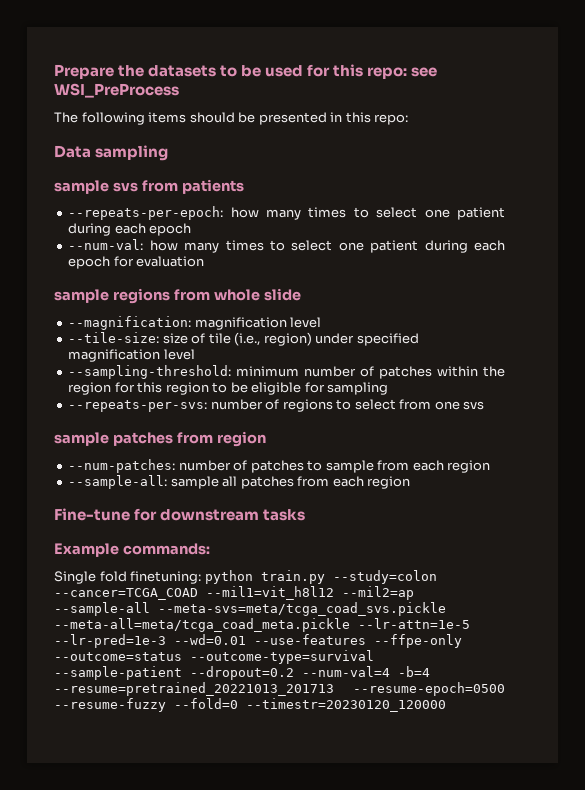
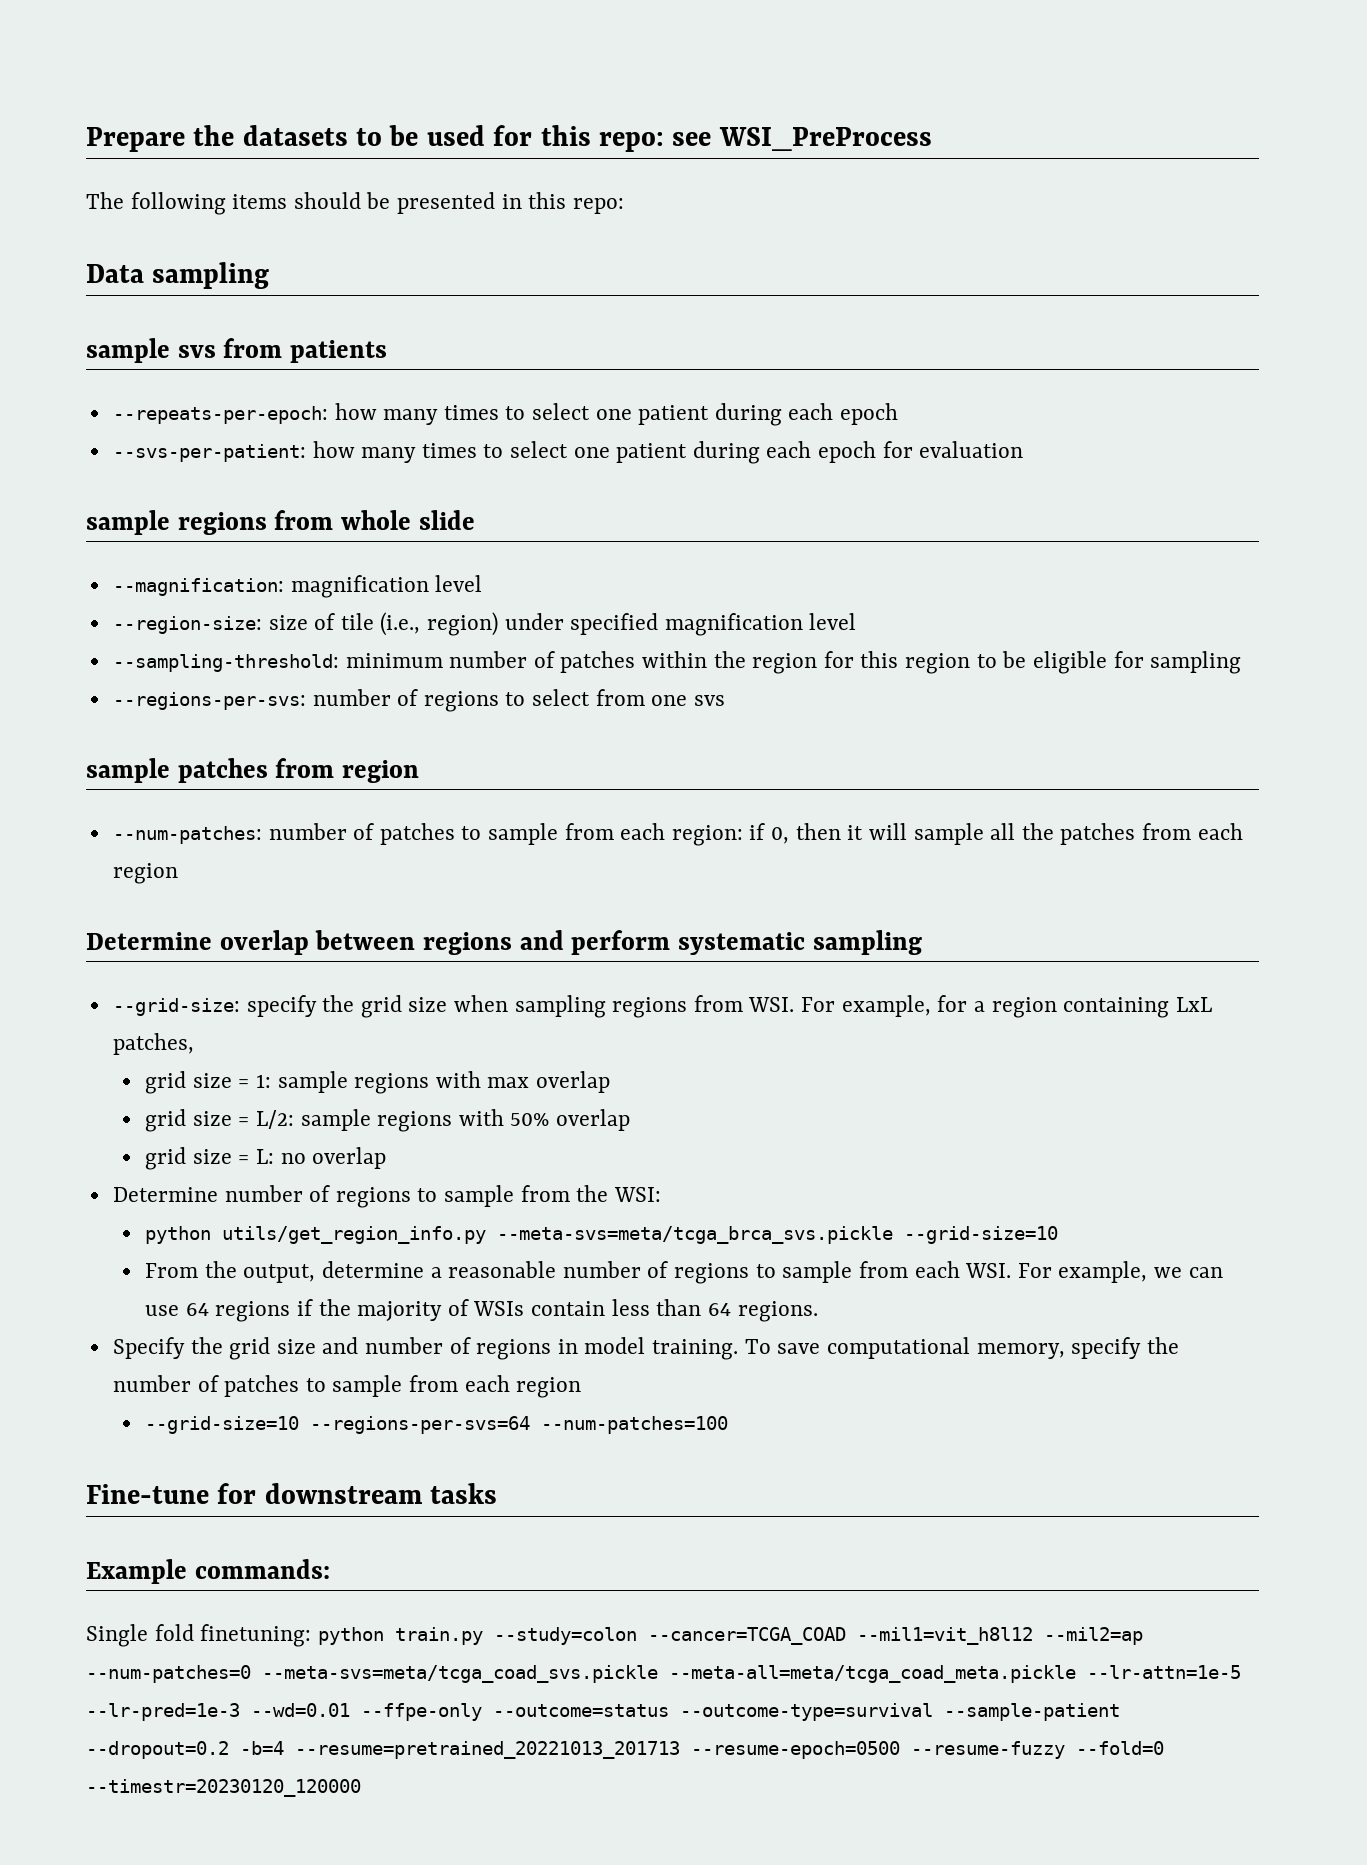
[68,239,144,250] --num-val: -> [112,444,306,462] --svs-per-patient:
[68,332,160,343] --tile-size: -> [112,616,262,634] --region-size:
[68,400,208,412] --repeats-per-svs: -> [112,692,306,710] --regions-per-svs:
[447,460,491,473] [68,475,168,489] region // --sample-all: -> [671,823,907,846] region: if 0, then it will
(238, 481) none -> [1021,823,1054,840] the
(411, 482) none -> [86,930,922,955] [112,995,1212,1018] [112,1033,194,1055] [145,1071,611,1094] [145,1109,631,1132] [145,1147,387,1170] [112,1185,661,1208] [145,1226,1059,1244] [145,1261,1223,1284] [145,1299,818,1322] [112,1337,1179,1360] [112,1375,582,1398] [145,1416,729,1434] // Determine overlap between regions and perform systematic sampling // --grid-size: specify the grid size when sampling regions from WSI. For example, for a region containing LxL patches, // grid size = 1: sample regions with max overlap // grid size = L/2: sample regions with 50% overlap // grid size = L: no overlap // Determine number of regions to sample from the WSI: // python utils/get_region_info.py --meta-svs=meta/tcga_brca_svs.pickle --grid-size=10 // From the output, determine a reasonable number of regions to sample from each WSI. For example, we can use 64 regions if the majority of WSIs contain less than 64 regions. // Specify the grid size and number of regions in model training. To save computational memory, specify the number of patches to sample from each region // --grid-size=10 --regions-per-svs=64 --num-patches=100
[54,602,150,616] --sample-all -> [86,1665,251,1683] --num-patches=0
[254,634,366,645] --use-features -> (350, 1710) none
[302,666,390,677] --num-val=4 -> (229, 1750) none

